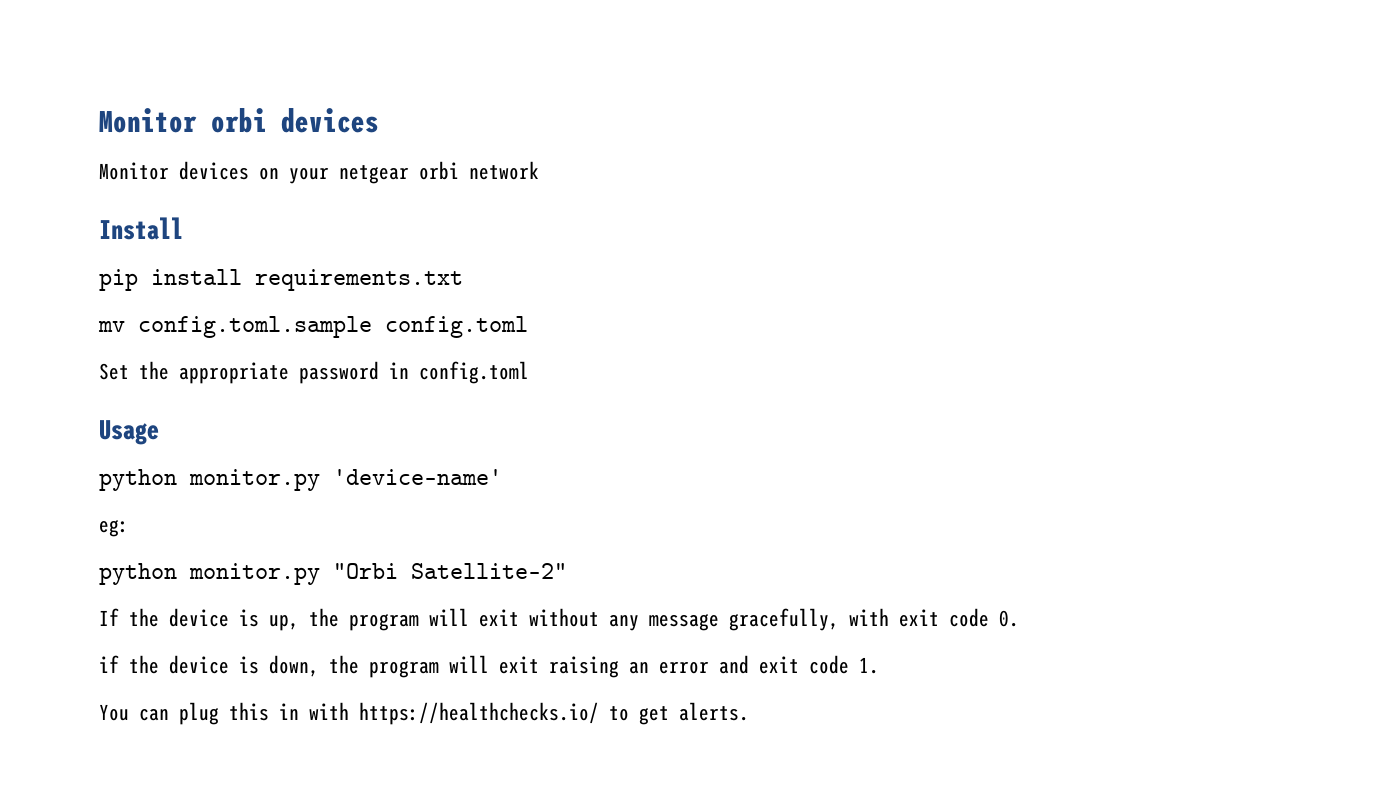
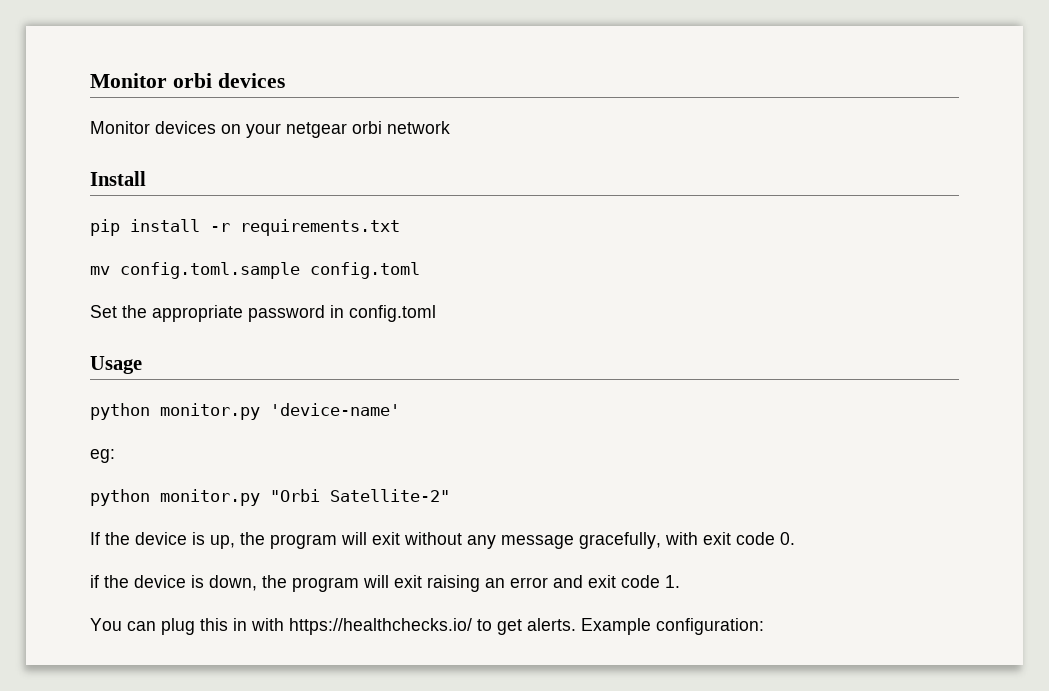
(242, 277) none -> [210,223,230,232] -r
(749, 711) none -> [581,618,764,635] Example configuration:

